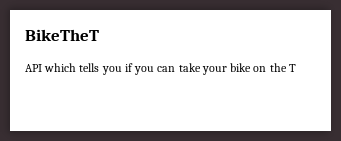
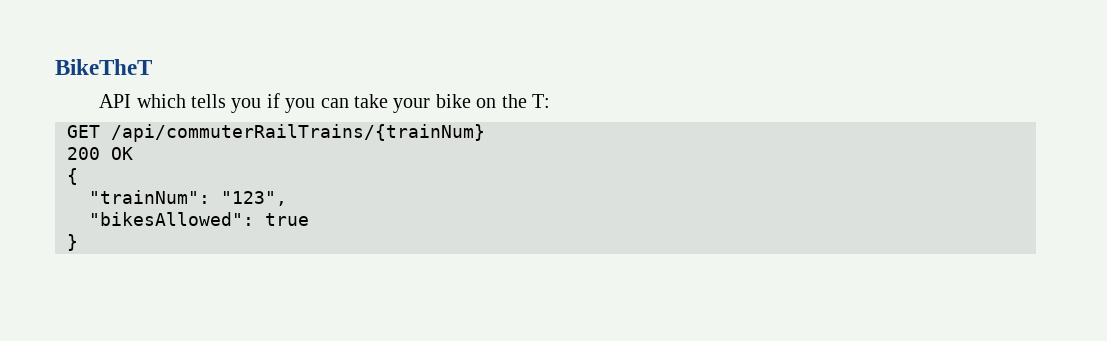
[288,64,296,72] T -> [532,94,551,108] [67,124,485,142] [67,147,133,160] [67,168,78,185] [89,190,287,206] [89,212,309,226] [67,234,78,251] T: // GET /api/commuterRailTrains/{trainNum} // 200 OK // { // "trainNum": "123", // "bikesAllowed": true // }

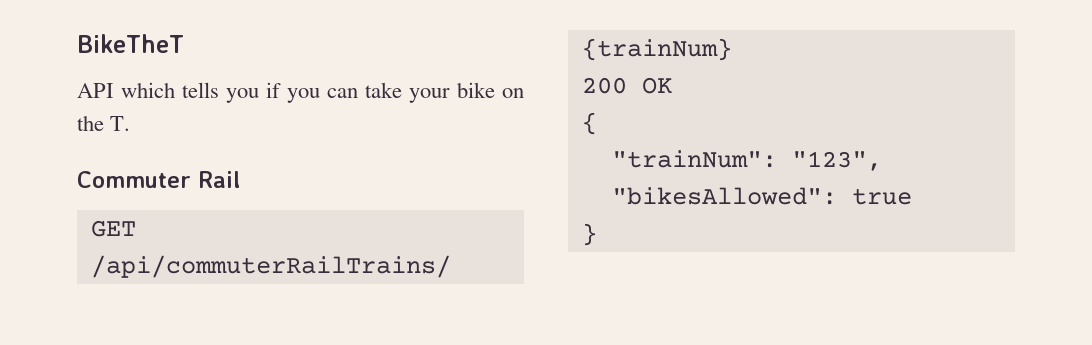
[532,94,551,108] T: -> [110,116,131,131] [77,171,240,188] T. // Commuter Rail

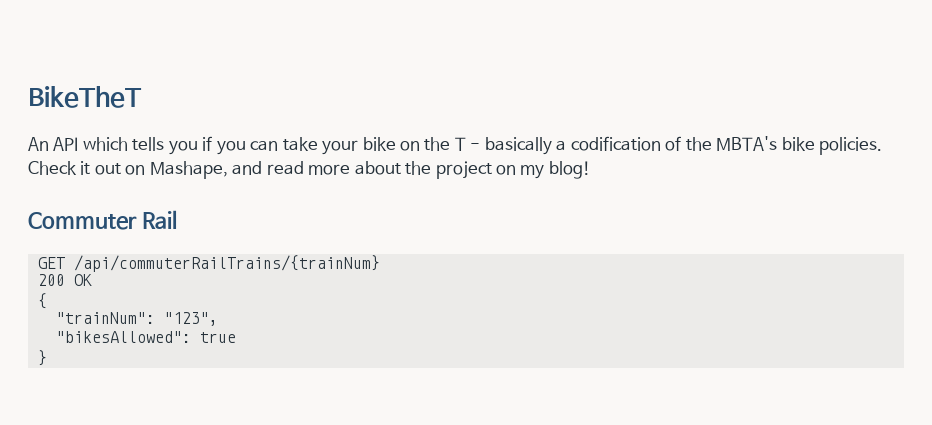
(184, 43) none -> [28,137,49,151] An
[110,116,131,131] T. -> [454,136,882,155] [28,161,591,179] T - basically a codification of the MBTA's bike policies. Check it out on Mashape, and read more about the project on my blog!

